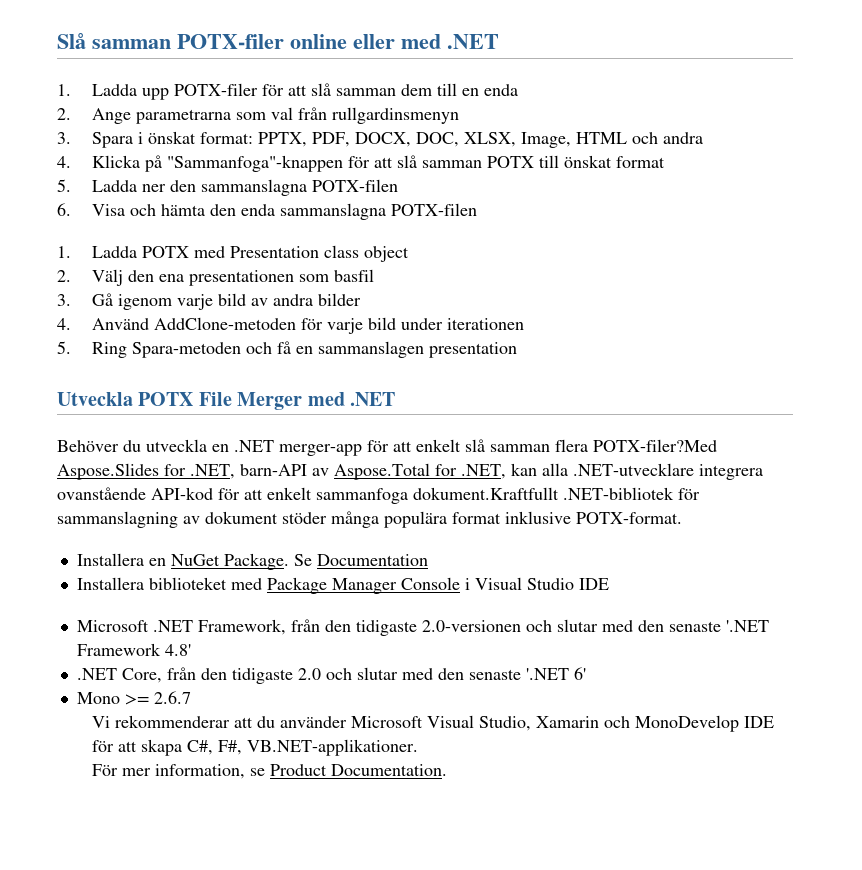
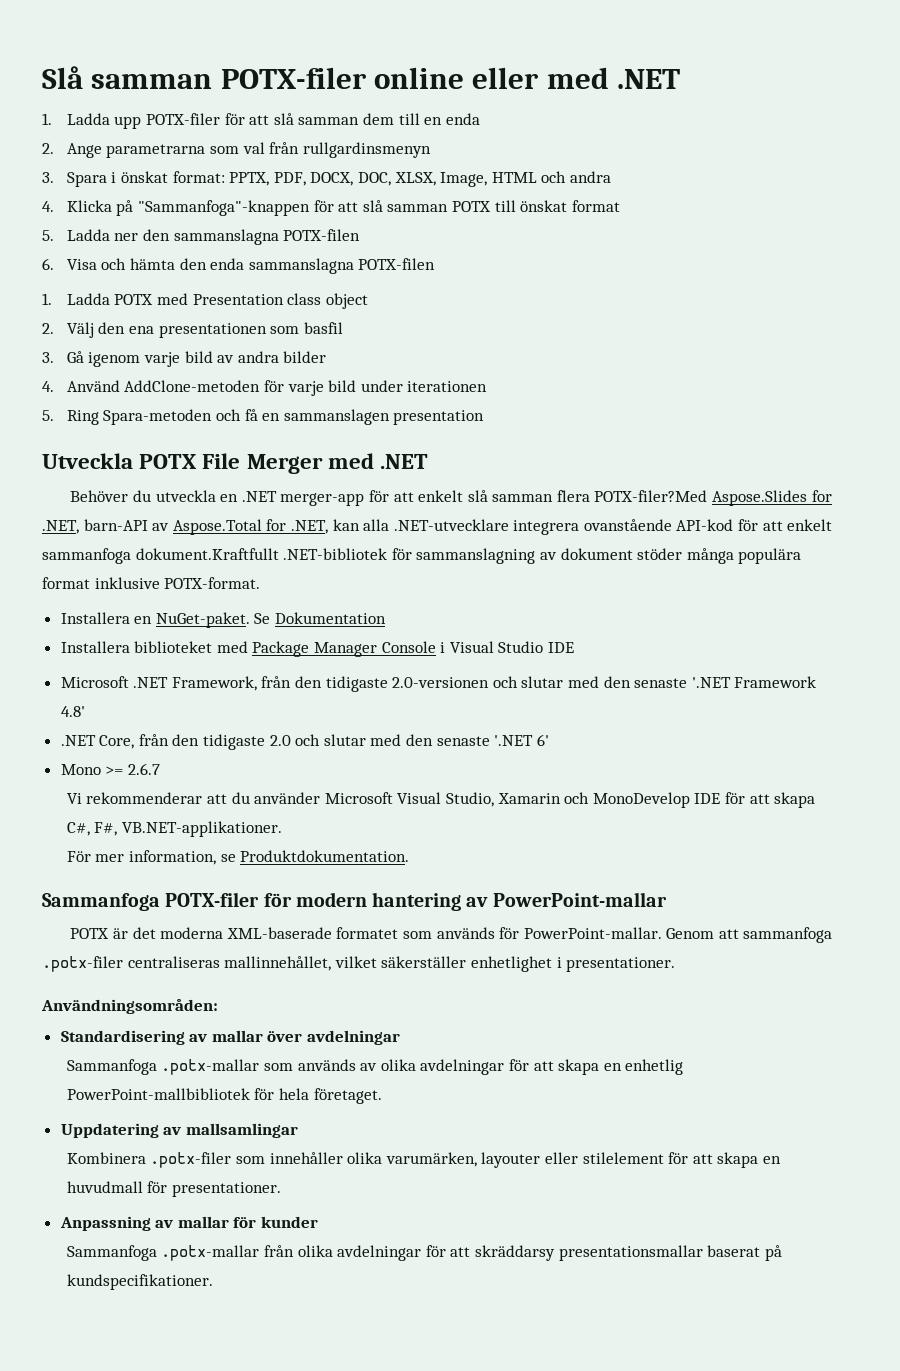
[170,553,428,570] NuGet Package. Se Documentation -> [155,612,387,628] NuGet-paket. Se Dokumentation
[270,764,448,776] Product Documentation. -> [240,850,410,862] [42,892,667,911] [70,927,833,943] [42,956,676,972] [41,999,218,1014] [60,1030,401,1045] [66,1059,684,1075] [66,1088,382,1104] [60,1123,298,1138] [66,1152,781,1168] [66,1181,282,1197] [59,1216,319,1231] [66,1245,782,1261] [66,1274,213,1290] Produktdokumentation. // Sammanfoga POTX-filer för modern hantering av PowerPoint-mallar // POTX är det moderna XML-baserade formatet som används för PowerPoint-mallar. Genom att sammanfoga .potx-filer centraliseras mallinnehållet, vilket säkerställer enhetlighet i presentationer. // Användningsområden: // Standardisering av mallar över avdelningar // Sammanfoga .potx-mallar som används av olika avdelningar för att skapa en enhetlig PowerPoint-mallbibliotek för hela företaget. // Uppdatering av mallsamlingar // Kombinera .potx-filer som innehåller olika varumärken, layouter eller stilelement för att skapa en huvudmall för presentationer. // Anpassning av mallar för kunder // Sammanfoga .potx-mallar från olika avdelningar för att skräddarsy presentationsmallar baserat på kundspecifikationer.

